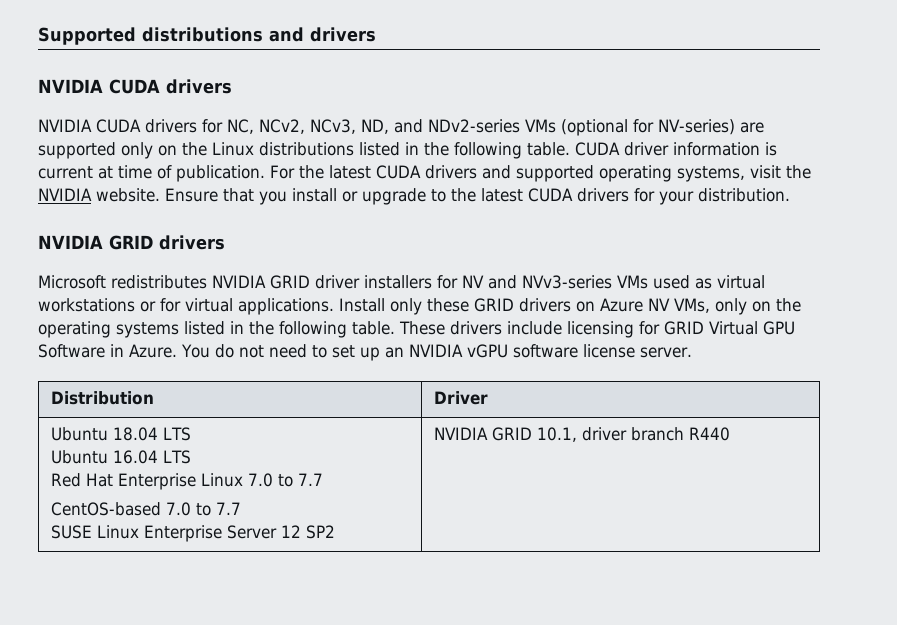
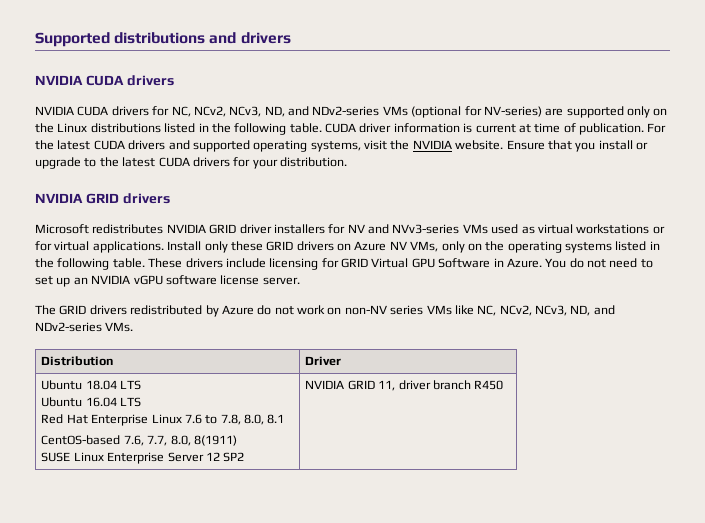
(692, 352) none -> [35,305,615,317] [35,322,134,332] // The GRID drivers redistributed by Azure do not work on non-NV series VMs like NC, NCv2, NCv3, ND, and NDv2-series VMs.
[247,473,323,487] [50,502,241,516] 7.0 to 7.7 // CentOS-based 7.0 to 7.7 -> [184,414,285,425] [41,435,237,446] 7.6 to 7.8, 8.0, 8.1 // CentOS-based 7.6, 7.7, 8.0, 8(1911)
[536,427,577,442] 10.1, -> [378,380,396,391] 11,
[688,427,730,441] R440 -> [474,380,504,390] R450

